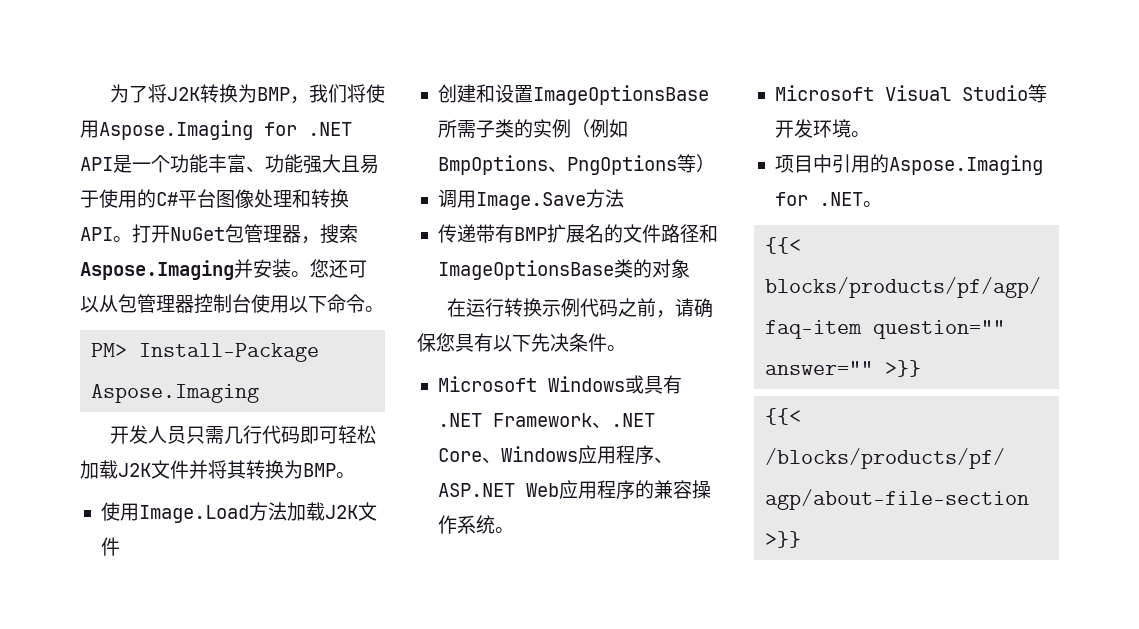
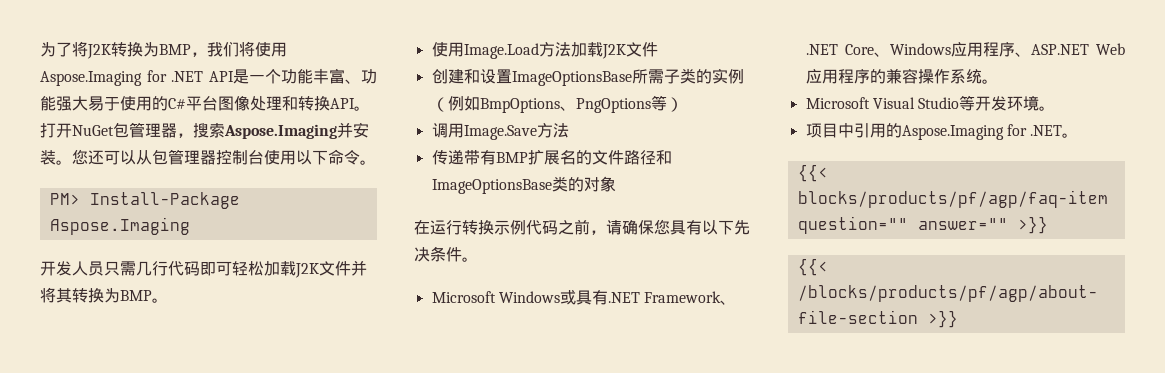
[341,155,360,172] 且 -> (88, 103) none

